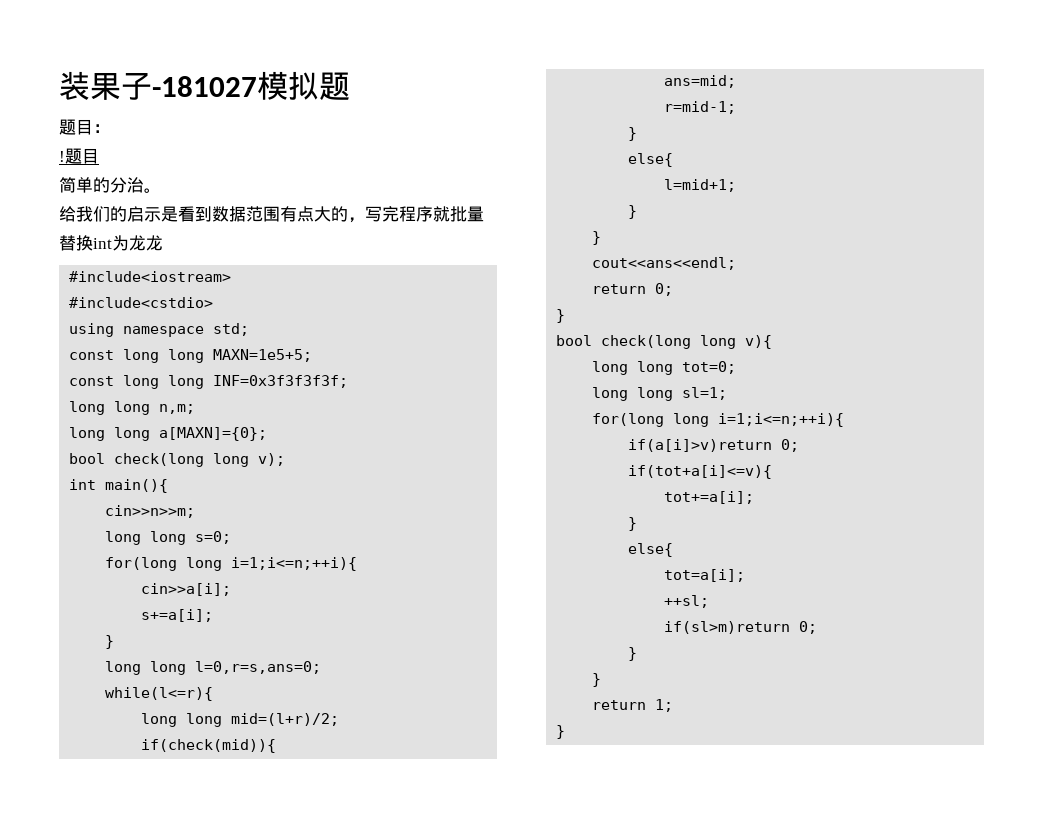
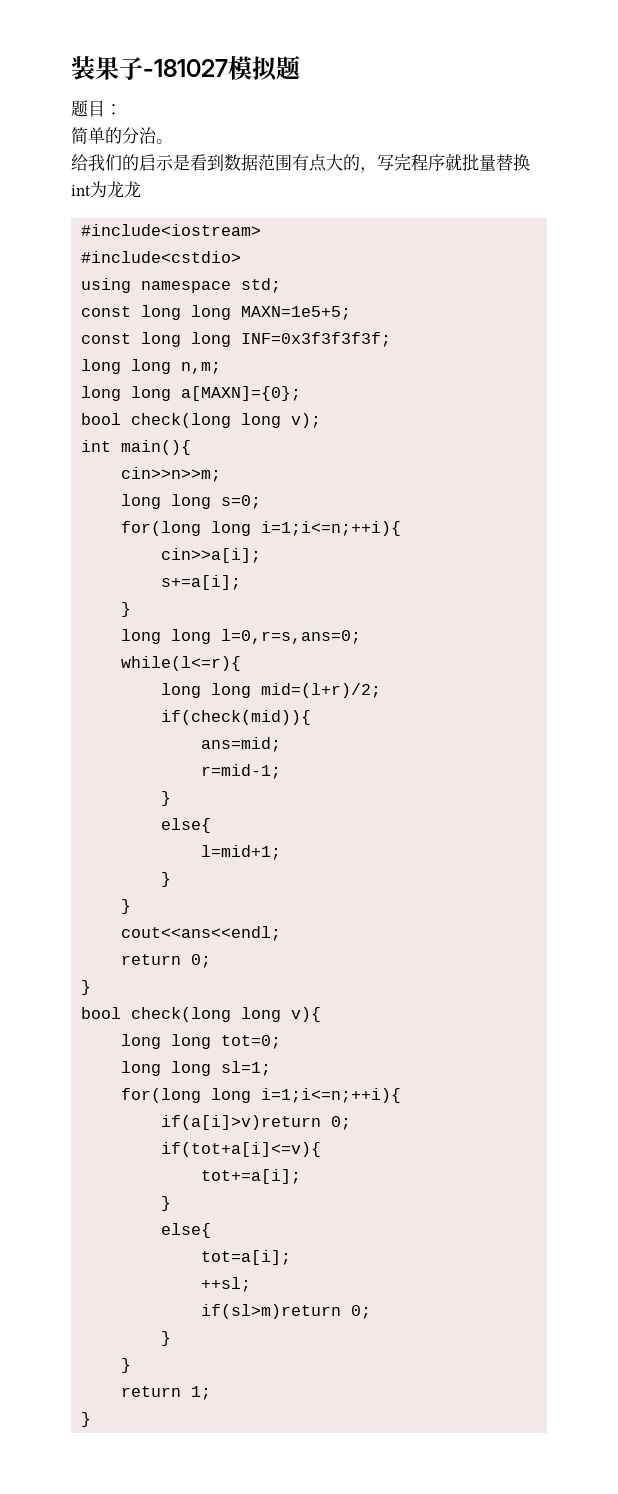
[59,148,99,164] // !题目 -> (122, 109) none

